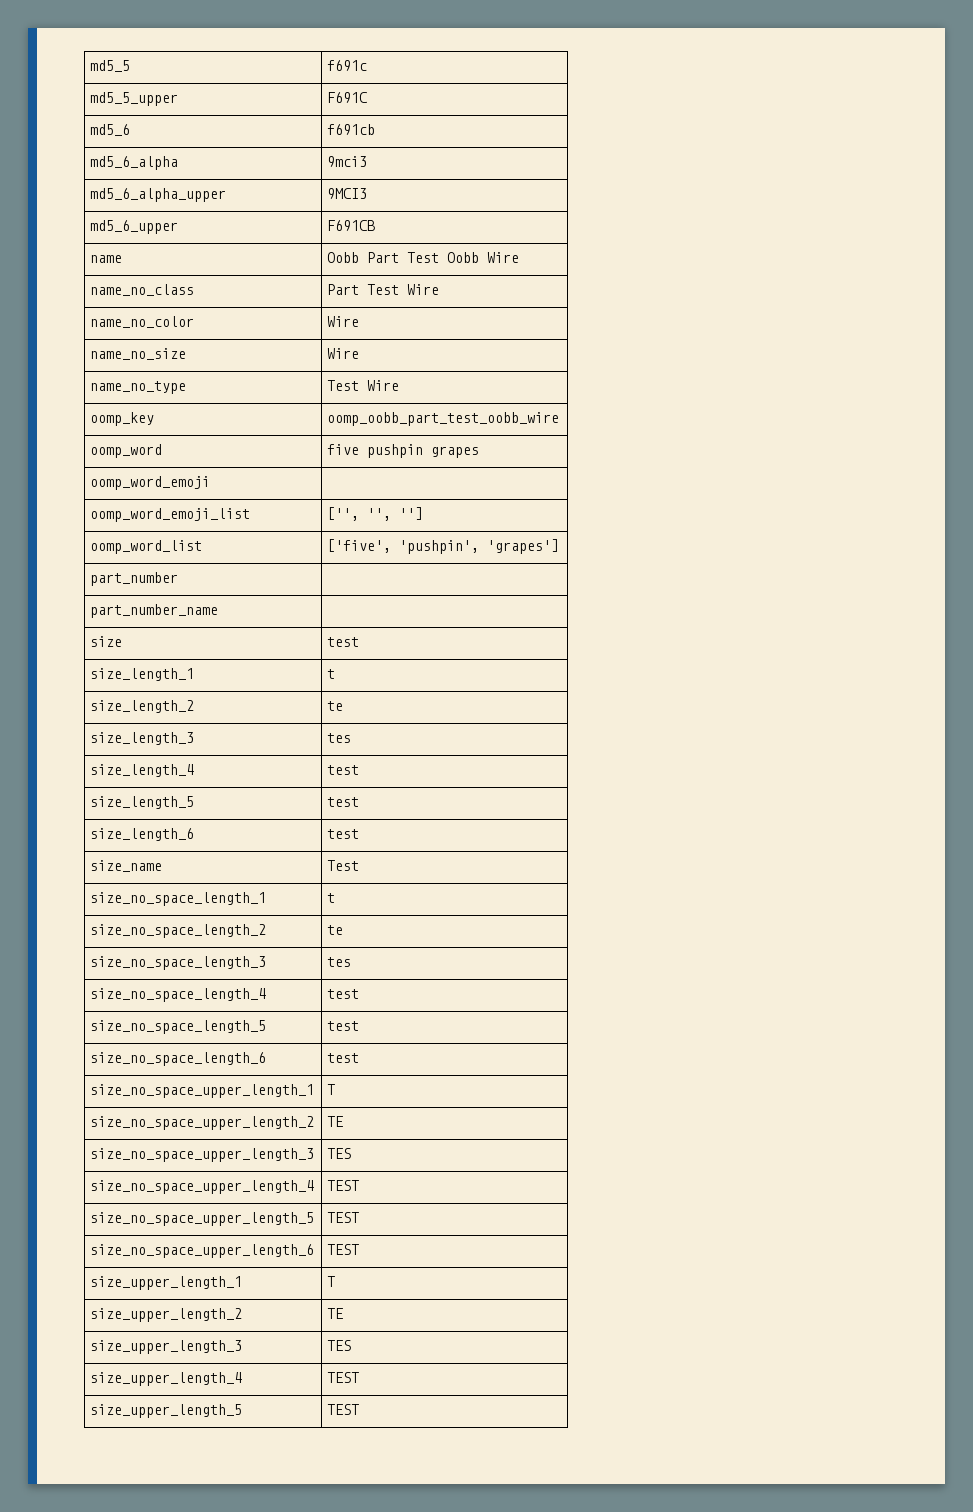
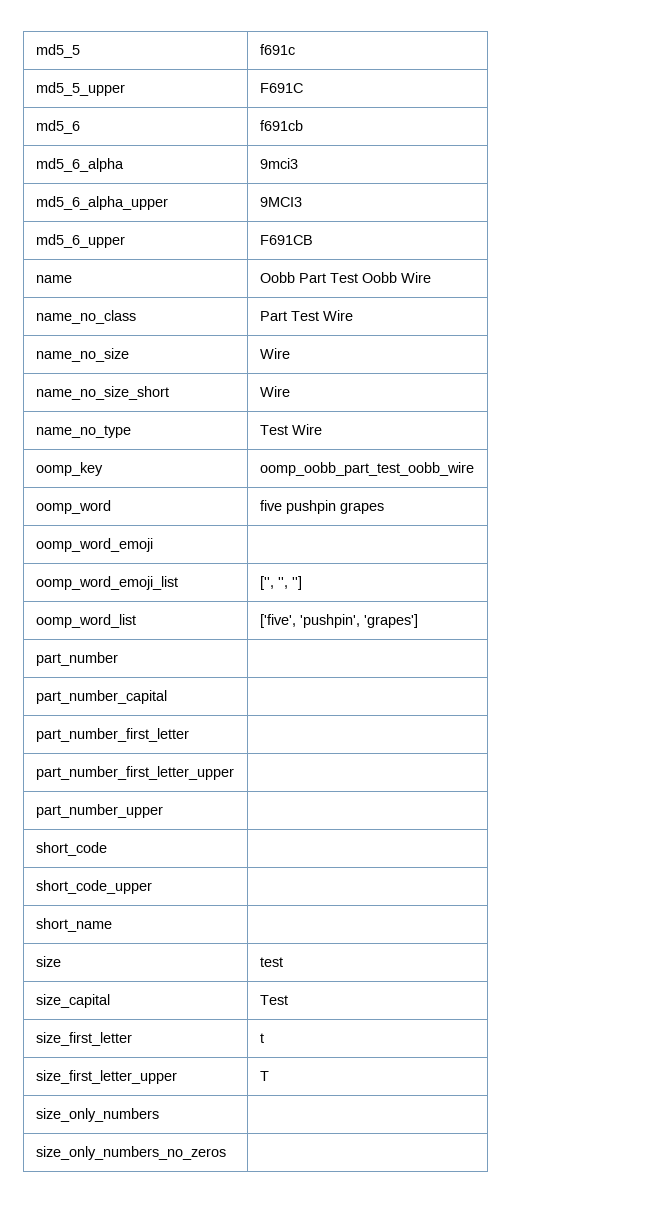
[90,316,195,328] [327,316,360,327] [90,348,187,360] name_no_color | Wire // name_no_size -> [35,348,129,362] [259,348,290,359] [35,386,169,400] name_no_size | Wire // name_no_size_short
[90,604,219,618] [90,636,123,647] [327,637,360,647] [90,668,195,681] [327,669,336,679] [90,700,195,713] [327,701,344,711] [90,732,195,745] [327,733,352,743] [90,764,195,777] [327,765,360,775] [90,796,195,809] [327,797,360,807] [90,828,195,841] [327,829,360,839] [90,860,163,872] [327,860,360,871] [90,892,267,906] [327,893,336,903] [90,924,267,938] [327,925,344,935] [90,956,267,970] [327,957,352,967] [90,988,267,1002] [327,989,360,999] [90,1020,267,1034] [327,1021,360,1031] [90,1052,267,1066] [327,1053,360,1063] [90,1084,315,1098] [327,1084,336,1095] [90,1116,315,1130] [327,1116,344,1127] [90,1148,315,1162] [327,1148,352,1159] [90,1180,315,1194] [327,1180,360,1191] [90,1212,315,1226] [327,1212,360,1223] [90,1244,315,1258] [327,1244,360,1255] [90,1276,243,1290] [327,1276,336,1287] [90,1308,243,1322] [327,1308,344,1319] [90,1340,243,1354] [327,1340,352,1351] [90,1372,243,1386] [327,1372,360,1383] [90,1404,243,1418] [327,1404,360,1415] part_number_name | // size | test // size_length_1 | t // size_length_2 | te // size_length_3 | tes // size_length_4 | test // size_length_5 | test // size_length_6 | test // size_name | Test // size_no_space_length_1 | t // size_no_space_length_2 | te // size_no_space_length_3 | tes // size_no_space_length_4 | test // size_no_space_length_5 | test // size_no_space_length_6 | test // size_no_space_upper_length_1 | T // size_no_space_upper_length_2 | TE // size_no_space_upper_length_3 | TES // size_no_space_upper_length_4 | TEST // size_no_space_upper_length_5 | TEST // size_no_space_upper_length_6 | TEST // size_upper_length_1 | T // size_upper_length_2 | TE // size_upper_length_3 | TES // size_upper_length_4 | TEST // size_upper_length_5 | TEST -> [35,690,167,704] [35,728,189,742] [35,766,234,780] [35,804,163,818] [35,842,107,856] [35,880,152,894] [35,918,112,932] [35,956,61,967] [259,957,283,967] [35,994,110,1008] [259,995,288,1005] [35,1032,132,1046] [259,1033,264,1043] [35,1070,177,1084] [259,1071,269,1081] [35,1108,159,1122] [35,1146,226,1160] part_number_capital | // part_number_first_letter | // part_number_first_letter_upper | // part_number_upper | // short_code | // short_code_upper | // short_name | // size | test // size_capital | Test // size_first_letter | t // size_first_letter_upper | T // size_only_numbers | // size_only_numbers_no_zeros |

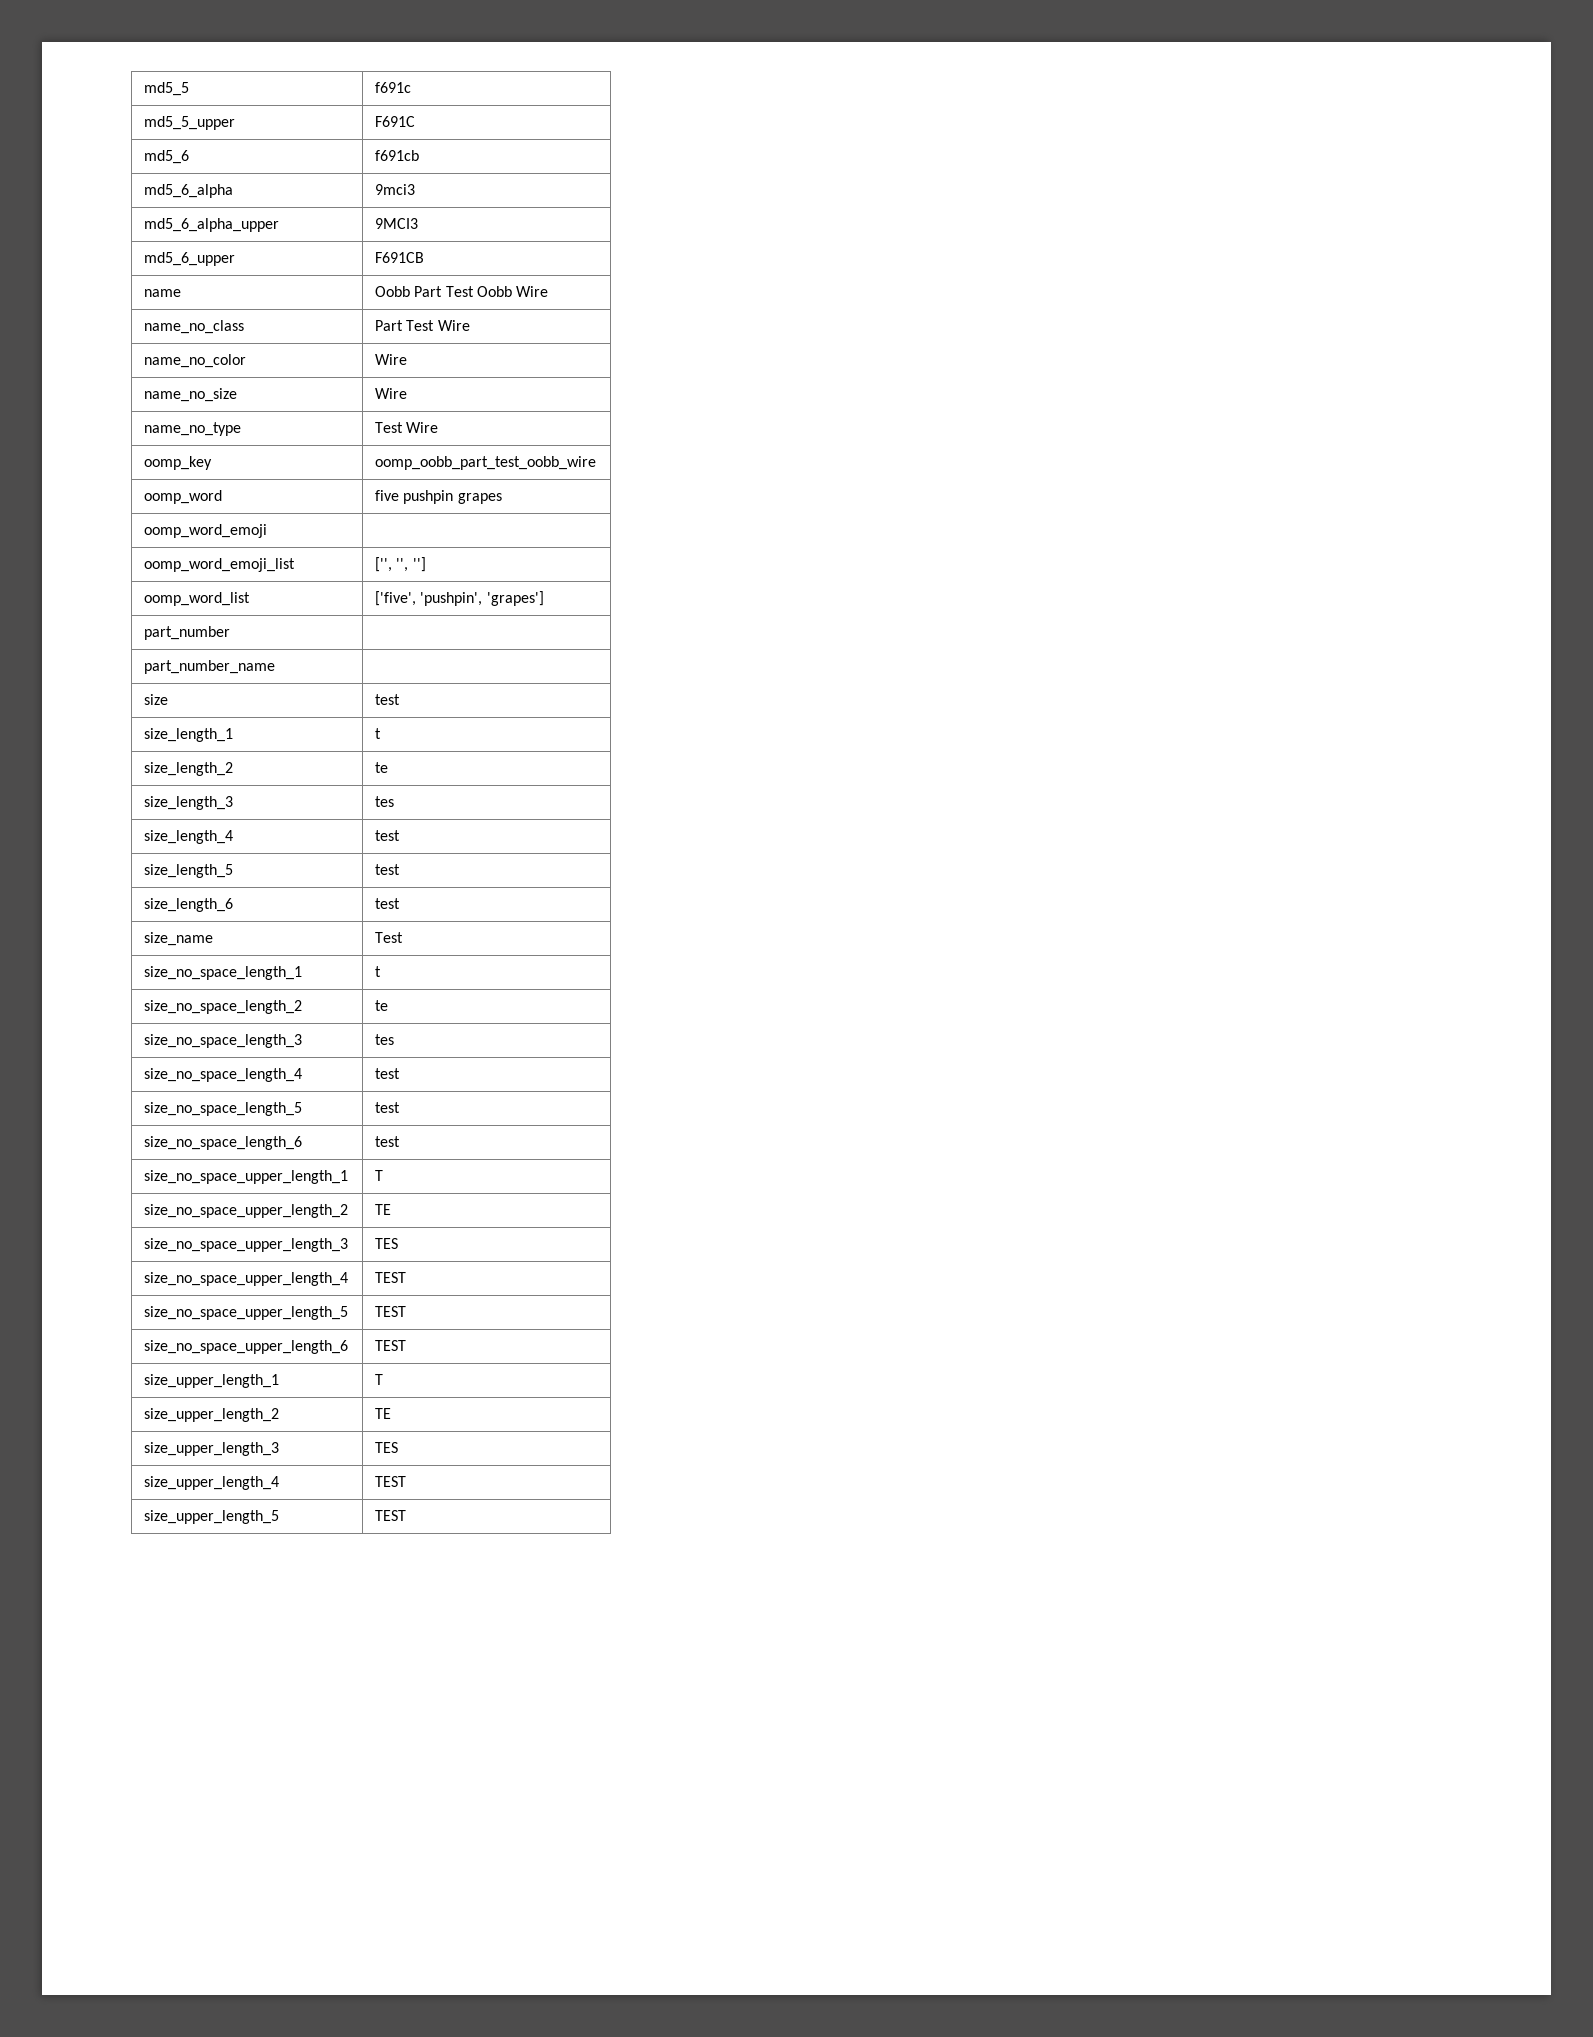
[35,348,129,362] [259,348,290,359] [35,386,169,400] name_no_size | Wire // name_no_size_short -> [144,354,247,368] [375,354,408,365] [144,388,238,402] name_no_color | Wire // name_no_size
[35,690,167,704] [35,728,189,742] [35,766,234,780] [35,804,163,818] [35,842,107,856] [35,880,152,894] [35,918,112,932] [35,956,61,967] [259,957,283,967] [35,994,110,1008] part_number_capital | // part_number_first_letter | // part_number_first_letter_upper | // part_number_upper | // short_code | // short_code_upper | // short_name | // size | test // size_capital -> [144,660,276,674] [144,694,169,705] [375,694,401,705] [144,728,234,742] [375,728,382,739] [144,762,234,776] [375,762,389,773] [144,796,234,810] [375,796,395,807] [144,830,234,844] [375,830,401,841] [144,864,234,878] [375,864,401,875] [144,898,234,912] [375,898,401,909] [144,932,214,946] part_number_name | // size | test // size_length_1 | t // size_length_2 | te // size_length_3 | tes // size_length_4 | test // size_length_5 | test // size_length_6 | test // size_name
[35,1032,132,1046] [259,1033,264,1043] [35,1070,177,1084] [259,1071,269,1081] [35,1108,159,1122] [35,1146,226,1160] size_first_letter | t // size_first_letter_upper | T // size_only_numbers | // size_only_numbers_no_zeros | -> [144,966,303,980] [375,966,382,977] [144,1000,303,1014] [375,1000,389,1011] [144,1034,303,1048] [375,1034,395,1045] [144,1068,303,1082] [375,1068,401,1079] [144,1102,303,1116] [375,1102,401,1113] [144,1136,303,1150] [375,1136,401,1147] [144,1170,349,1184] [375,1170,384,1181] [144,1204,349,1218] [375,1204,392,1215] [144,1238,349,1252] [375,1238,399,1249] [144,1272,349,1286] [375,1272,407,1283] [144,1306,349,1320] [375,1306,407,1317] [144,1340,349,1354] [375,1340,407,1351] [144,1374,280,1388] [375,1374,384,1385] [144,1408,280,1422] [375,1408,392,1419] [144,1442,280,1456] [375,1442,399,1453] [144,1476,280,1490] [375,1476,407,1487] [144,1510,280,1524] [375,1510,407,1521] size_no_space_length_1 | t // size_no_space_length_2 | te // size_no_space_length_3 | tes // size_no_space_length_4 | test // size_no_space_length_5 | test // size_no_space_length_6 | test // size_no_space_upper_length_1 | T // size_no_space_upper_length_2 | TE // size_no_space_upper_length_3 | TES // size_no_space_upper_length_4 | TEST // size_no_space_upper_length_5 | TEST // size_no_space_upper_length_6 | TEST // size_upper_length_1 | T // size_upper_length_2 | TE // size_upper_length_3 | TES // size_upper_length_4 | TEST // size_upper_length_5 | TEST

